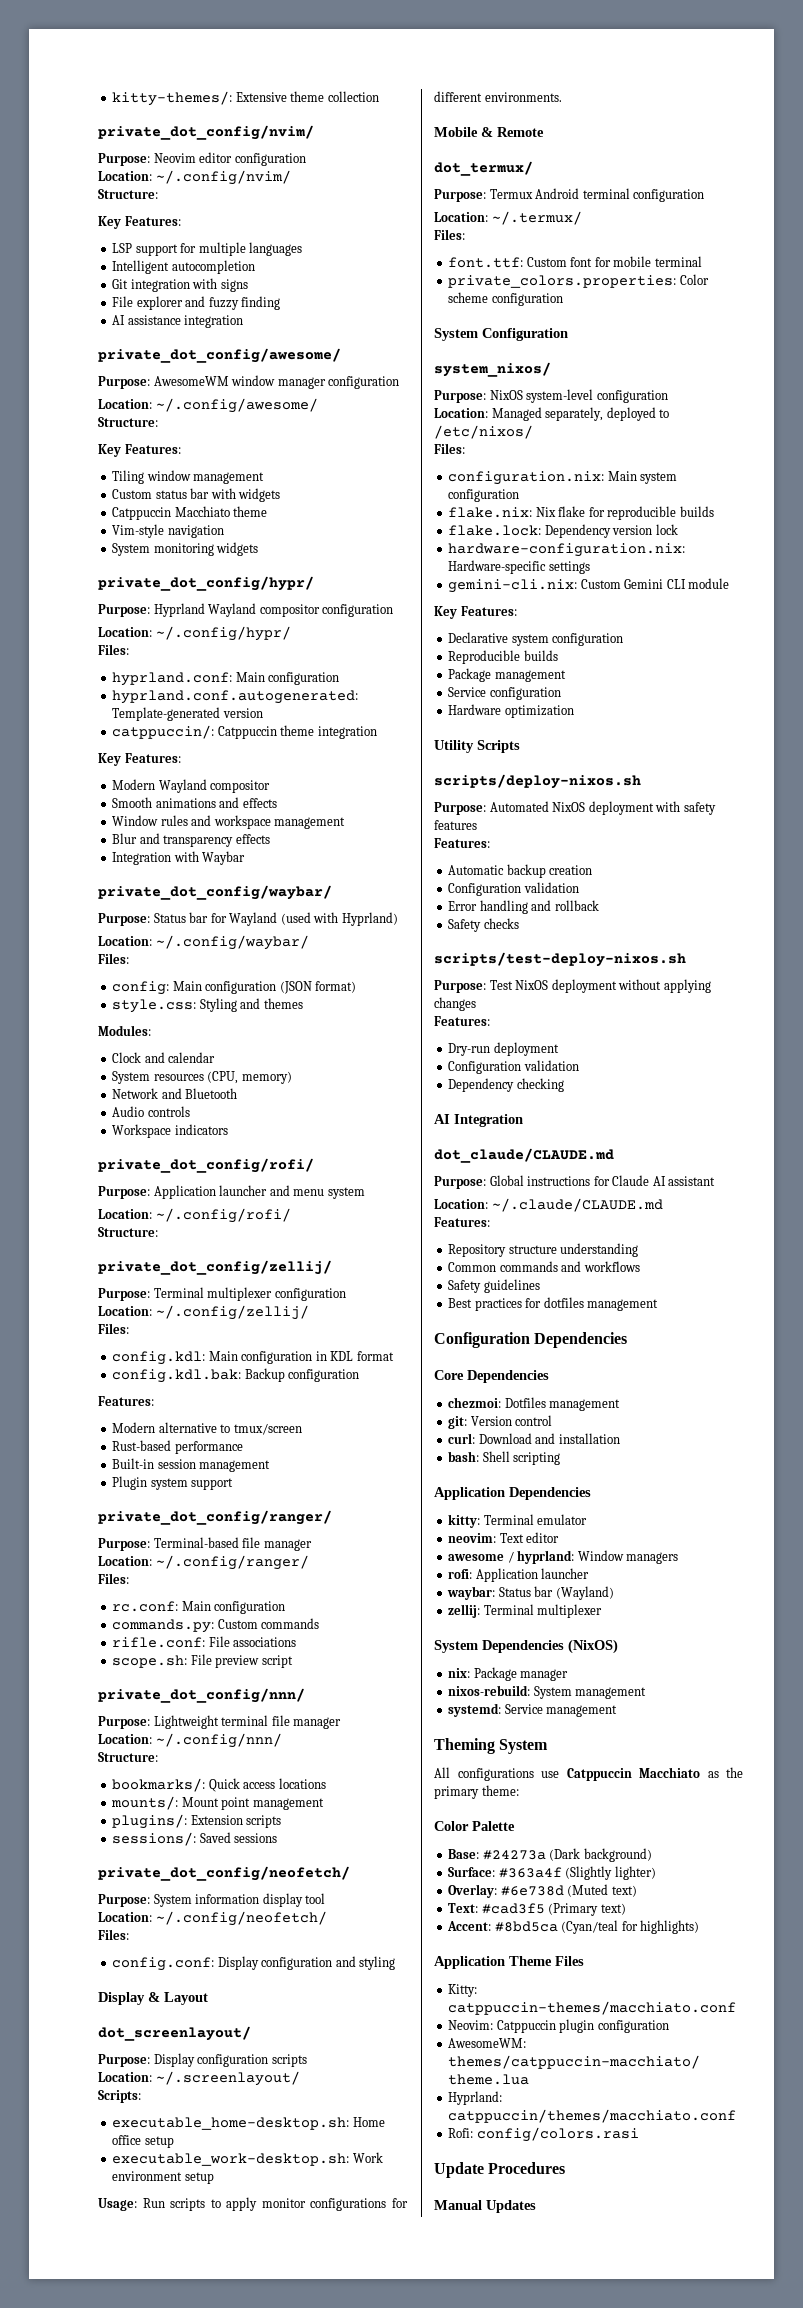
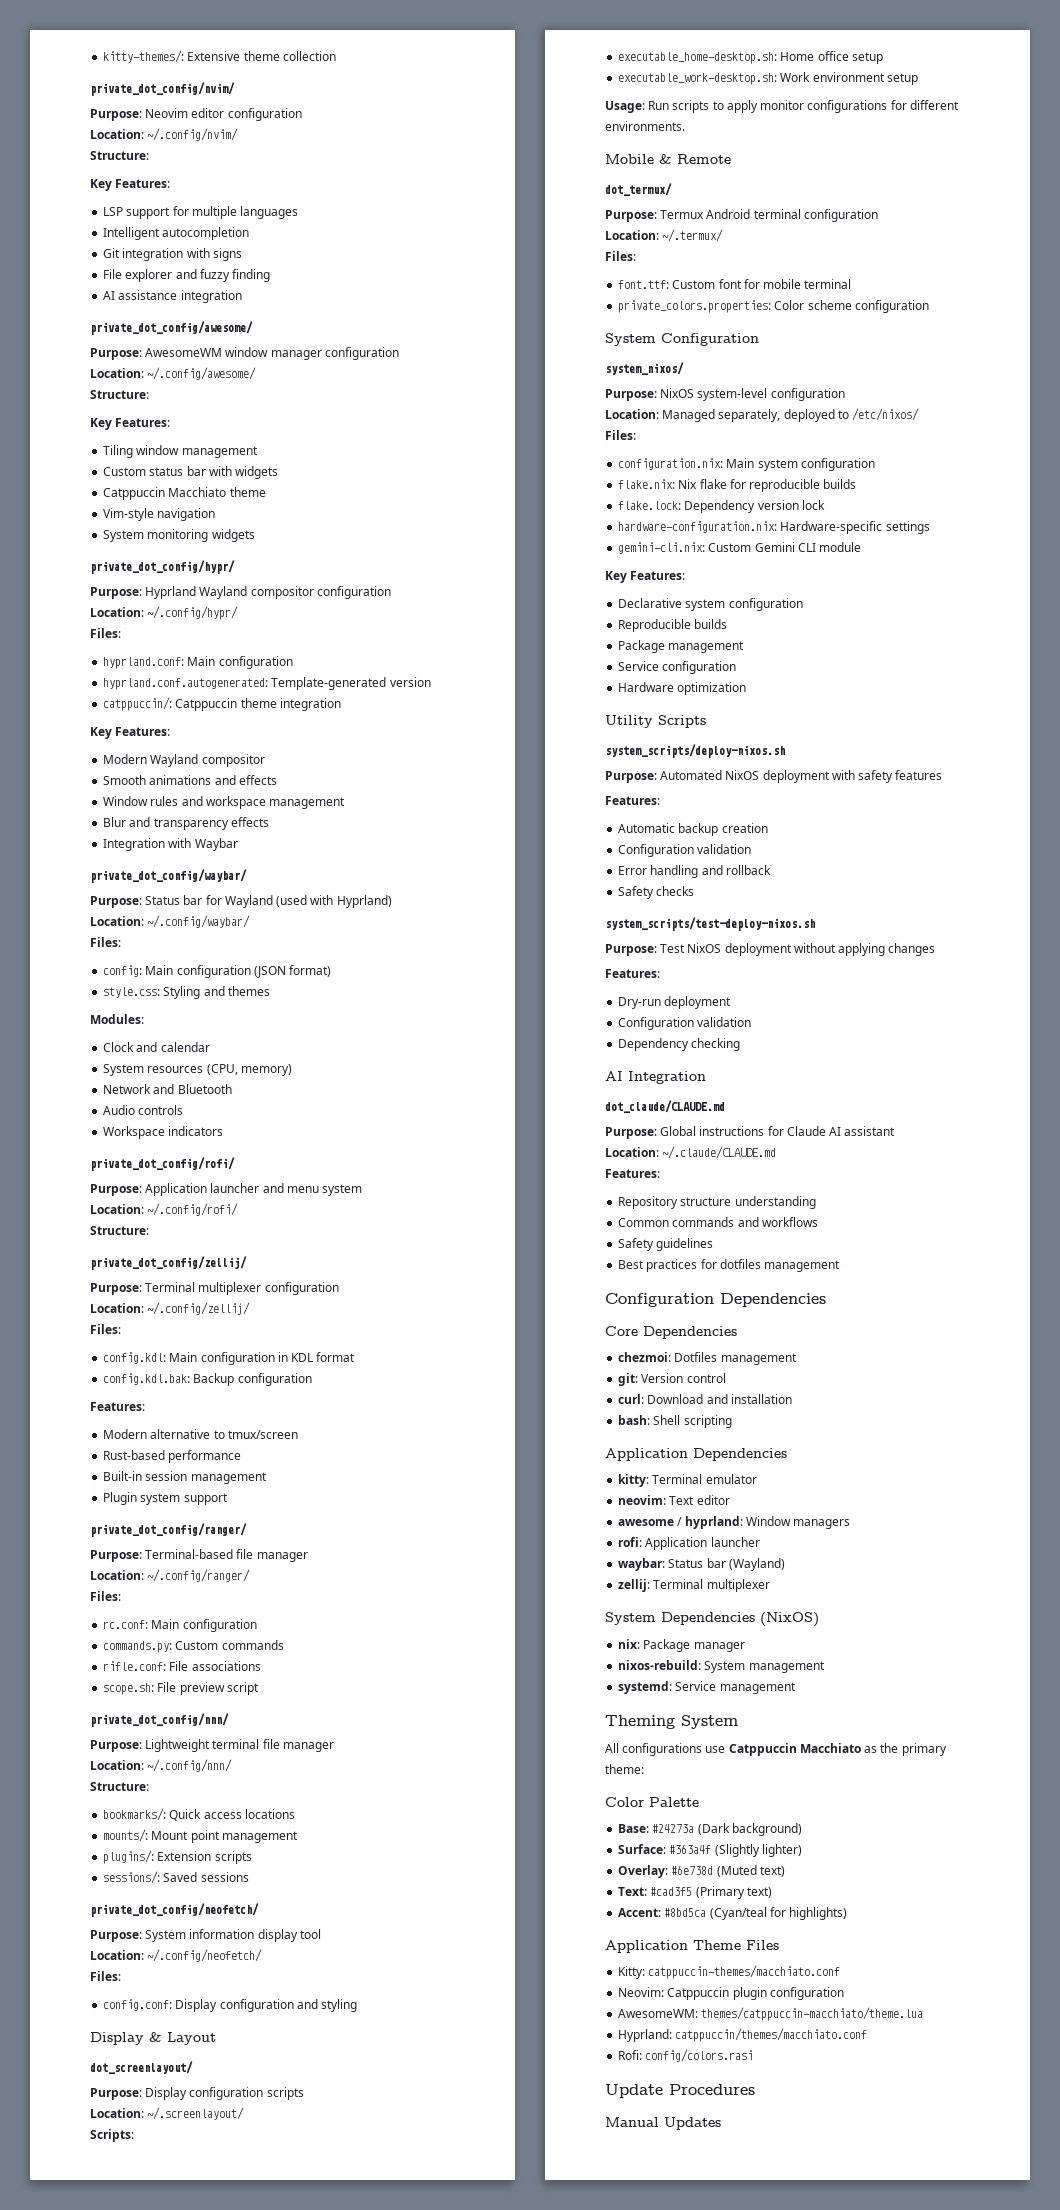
[434,774,641,789] scripts/deploy-nixos.sh -> [605,744,785,758] system_scripts/deploy-nixos.sh
[434,952,686,967] scripts/test-deploy-nixos.sh -> [605,917,815,931] system_scripts/test-deploy-nixos.sh

